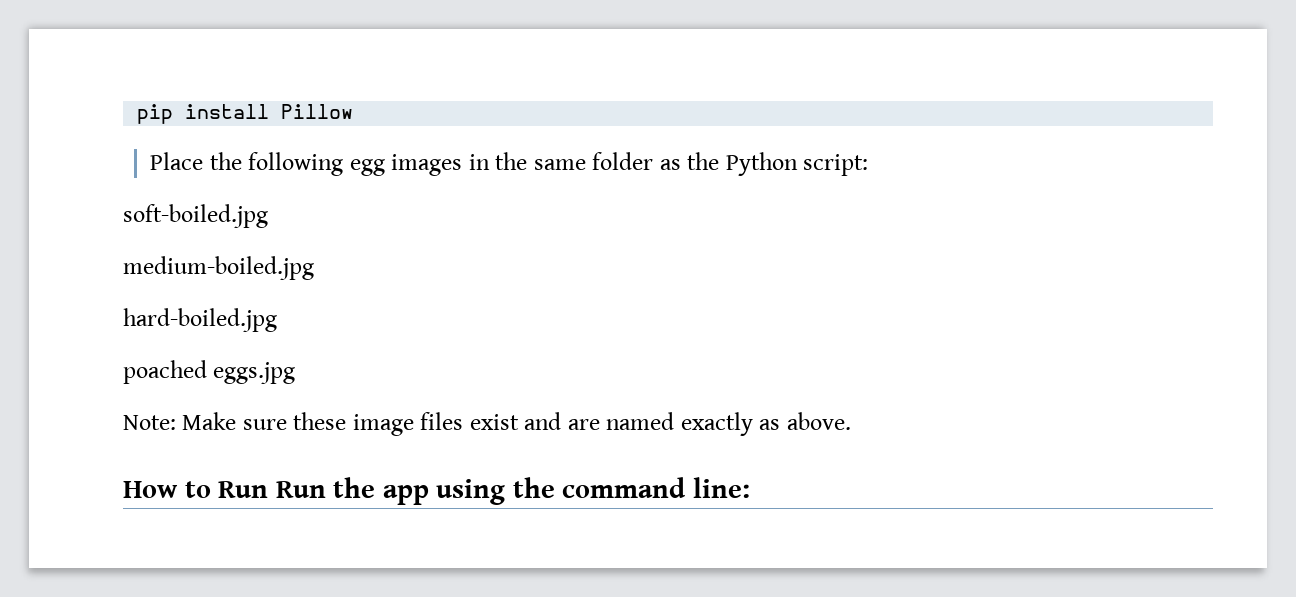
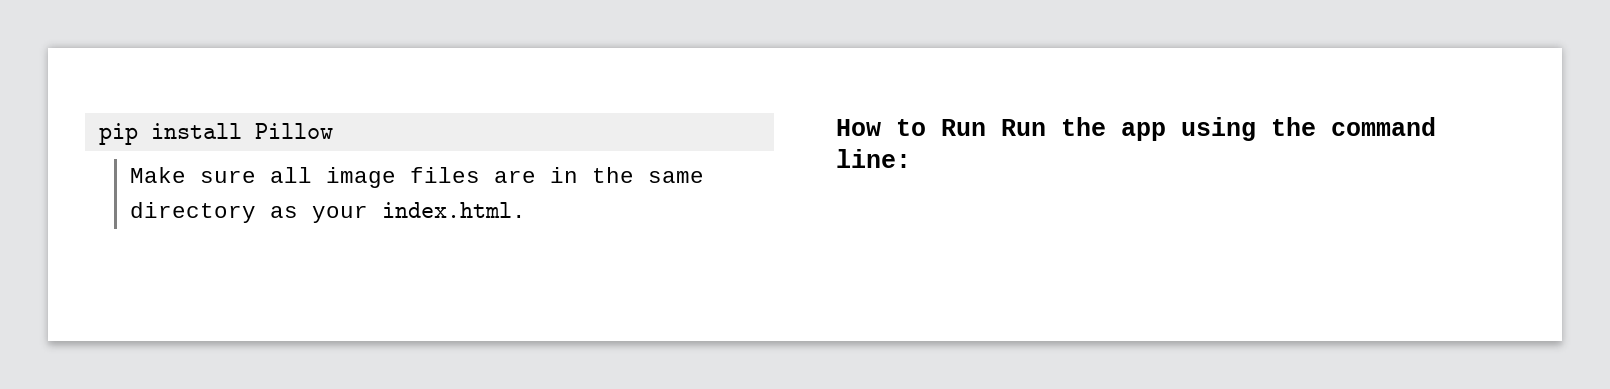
[150,152,869,176] [123,204,268,228] [123,256,314,280] [123,308,277,332] [123,360,296,384] [123,412,851,436] Place the following egg images in the same folder as the Python script: // soft-boiled.jpg // medium-boiled.jpg // hard-boiled.jpg // poached eggs.jpg // Note: Make sure these image files exist and are named exactly as above. -> [129,167,704,188] [129,202,526,223] Make sure all image files are in the same directory as your index.html.

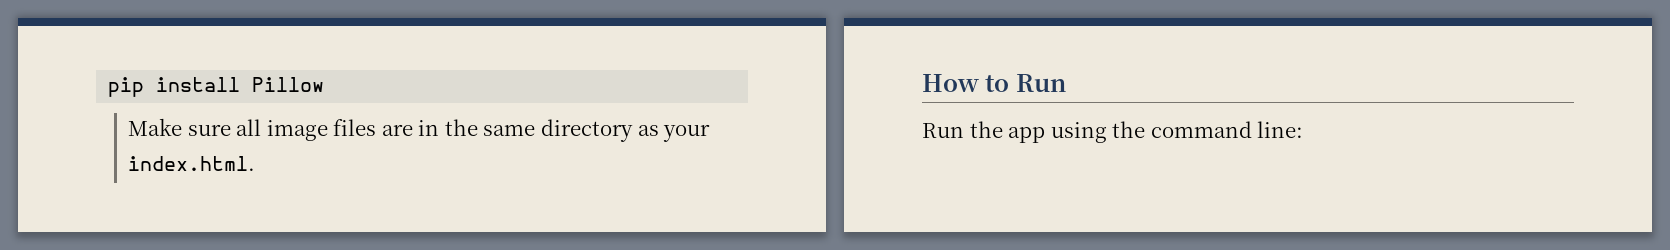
(986, 127) none -> (1066, 83) //

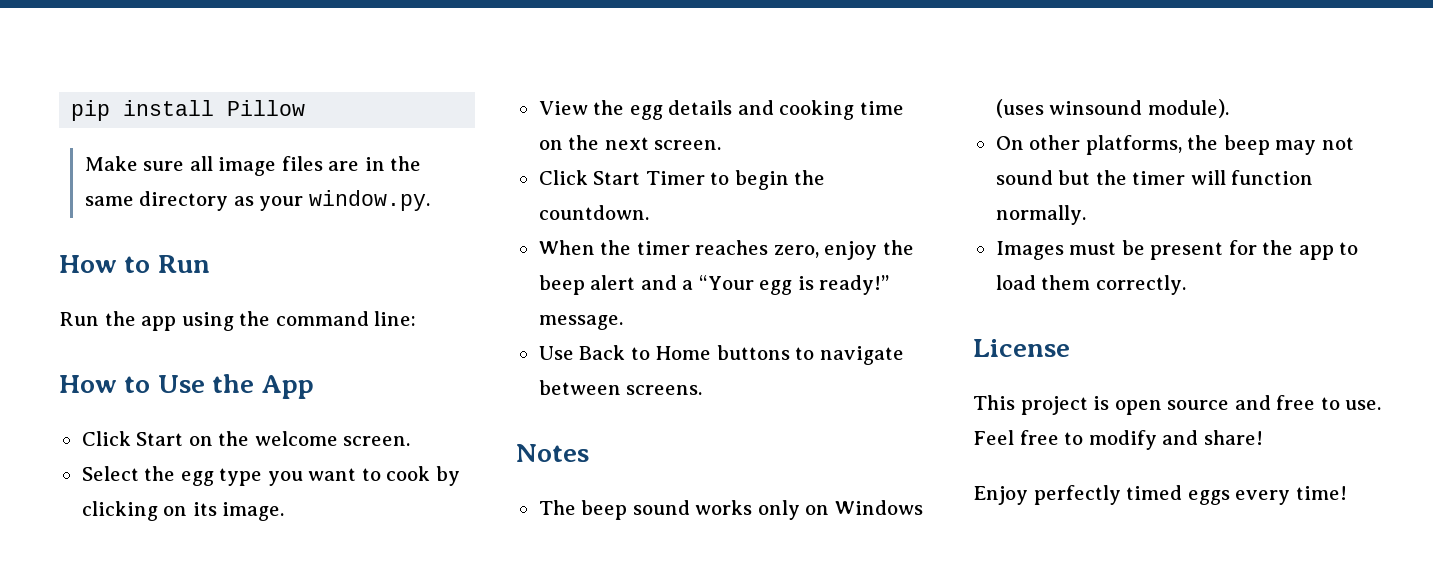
[128,156,256,171] index.html. -> [308,190,430,211] window.py.
(1304, 129) none -> [59,374,314,399] [81,431,411,446] [81,466,460,486] [81,501,285,521] [538,100,904,120] [538,135,722,150] [538,170,826,190] [538,205,649,220] [538,240,914,260] [538,275,890,295] [538,315,623,330] [538,345,904,365] [538,380,703,395] [516,444,589,462] [538,500,923,520] [995,99,1229,118] [995,135,1354,155] [995,170,1314,185] [995,205,1086,225] [995,240,1359,260] [995,275,1186,295] [973,339,1070,357] [973,395,1382,415] [973,430,1263,450] [973,485,1347,505] // How to Use the App // Click Start on the welcome screen. // Select the egg type you want to cook by clicking on its image. // View the egg details and cooking time on the next screen. // Click Start Timer to begin the countdown. // When the timer reaches zero, enjoy the beep alert and a “Your egg is ready!” message. // Use Back to Home buttons to navigate between screens. // Notes // The beep sound works only on Windows (uses winsound module). // On other platforms, the beep may not sound but the timer will function normally. // Images must be present for the app to load them correctly. // License // This project is open source and free to use. Feel free to modify and share! // Enjoy perfectly timed eggs every time!

